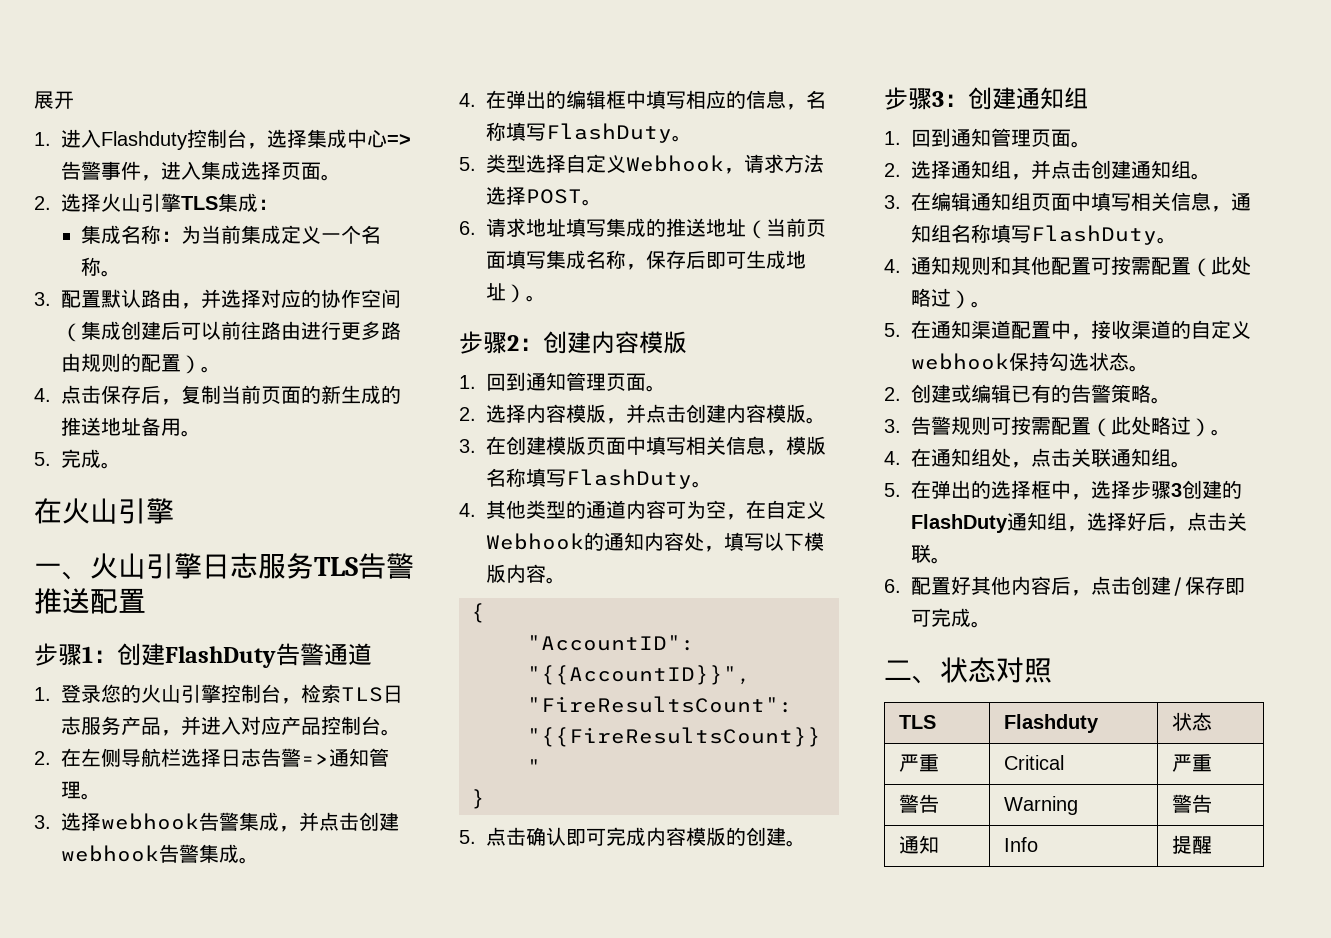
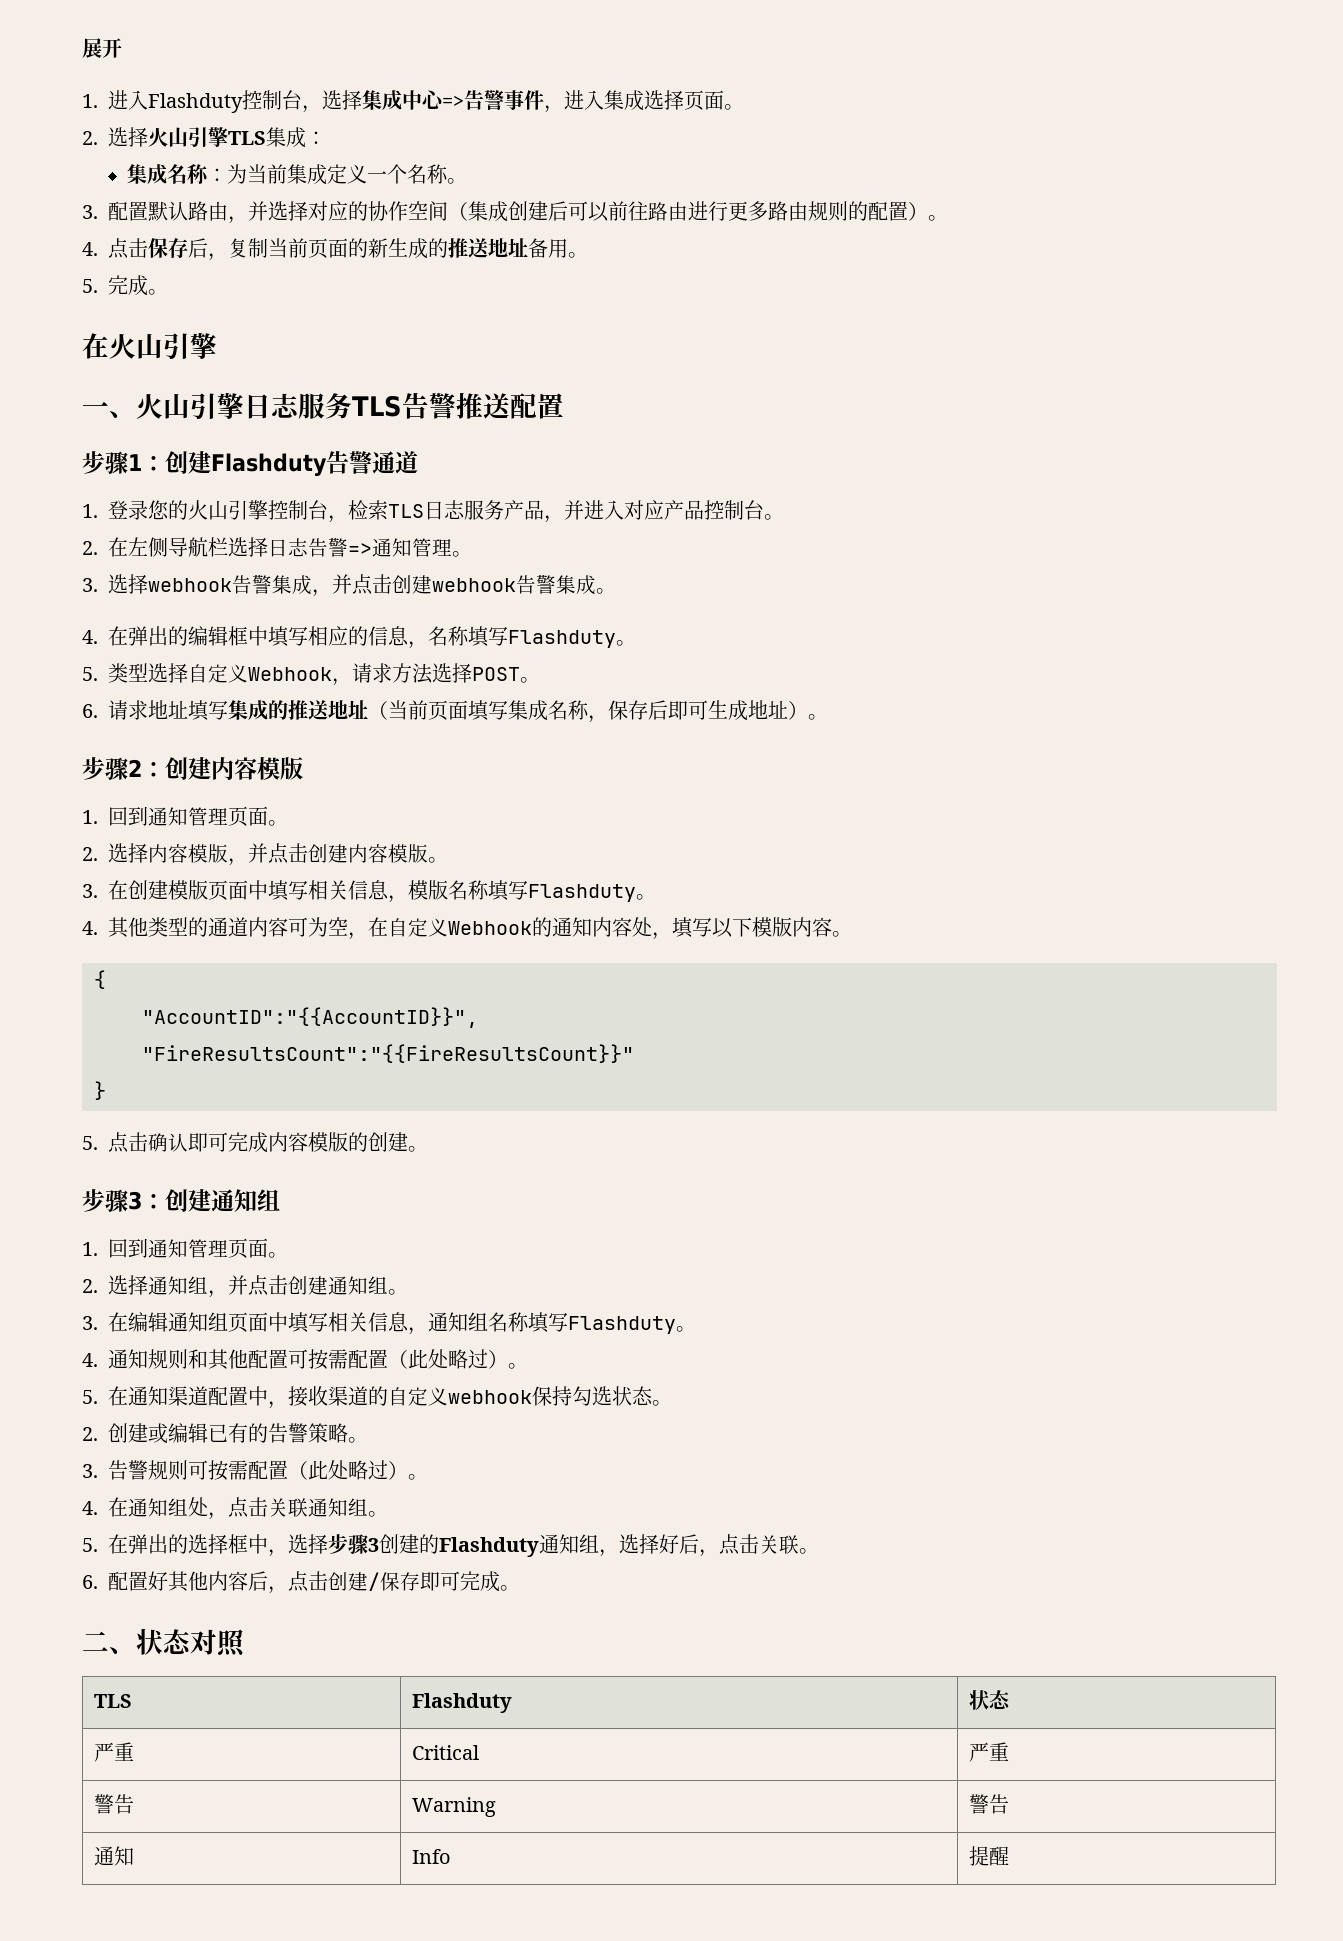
[165,646,276,668] FlashDuty -> [211,453,327,476] Flashduty
[546,123,672,143] FlashDuty -> [508,630,616,648] Flashduty
[566,469,692,489] FlashDuty -> [528,884,636,902] Flashduty
[1031,225,1157,245] FlashDuty -> [568,1316,676,1334] Flashduty
[911,514,1008,533] FlashDuty -> [439,1537,539,1557] Flashduty

